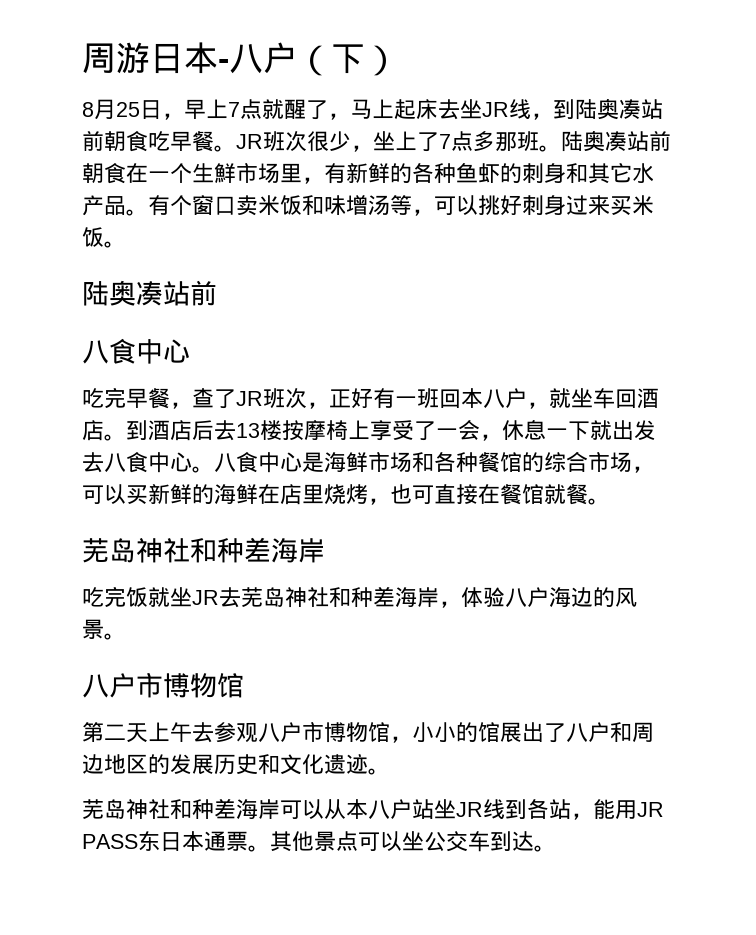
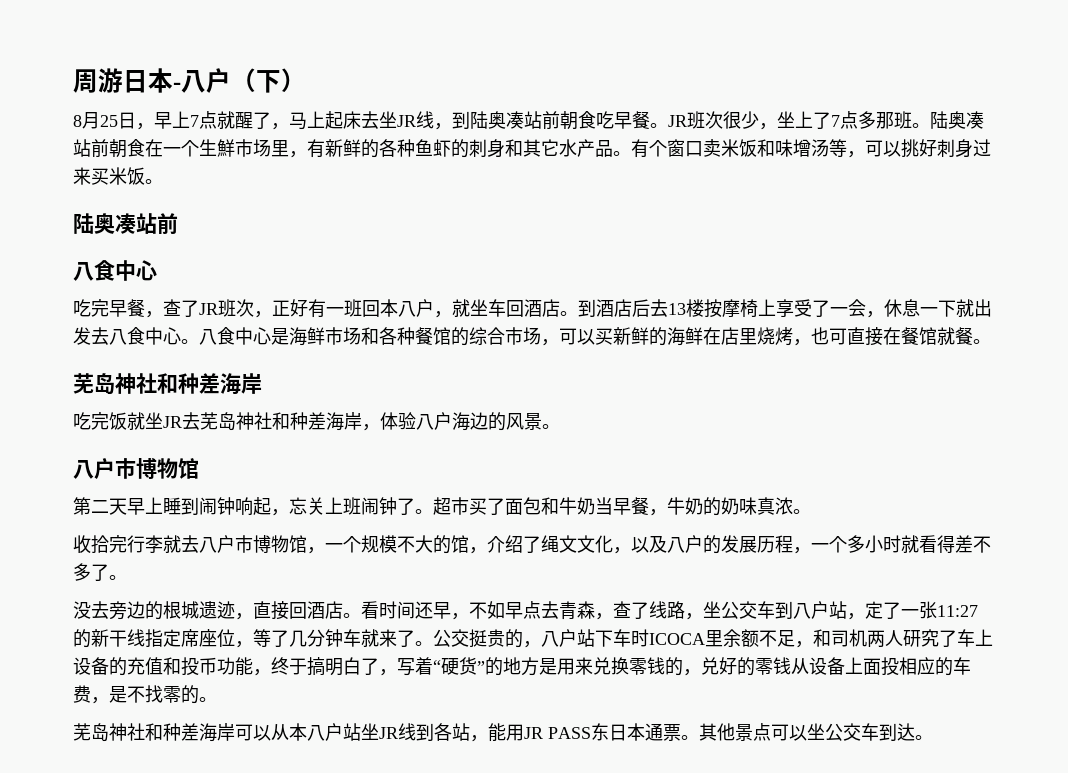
[148,722,654,743] [82,754,368,775] 上午去参观八户市博物馆，小小的馆展出了八户和周边地区的发展历史和文化遗迹 -> [127,497,811,516] [73,535,991,554] [73,563,127,581] [73,601,978,620] [73,629,993,648] [73,657,971,676] [73,685,199,704] 早上睡到闹钟响起，忘关上班闹钟了。超市买了面包和牛奶当早餐，牛奶的奶味真浓。 // 收拾完行李就去八户市博物馆，一个规模不大的馆，介绍了绳文文化，以及八户的发展历程，一个多小时就看得差不多了。 // 没去旁边的根城遗迹，直接回酒店。看时间还早，不如早点去青森，查了线路，坐公交车到八户站，定了一张11:27的新干线指定席座位，等了几分钟车就来了。公交挺贵的，八户站下车时ICOCA里余额不足，和司机两人研究了车上设备的充值和投币功能，终于搞明白了，写着“硬货”的地方是用来兑换零钱的，兑好的零钱从设备上面投相应的车费，是不找零的

